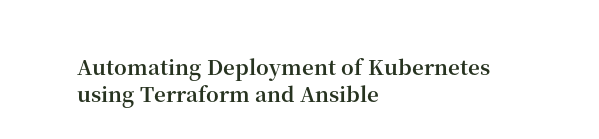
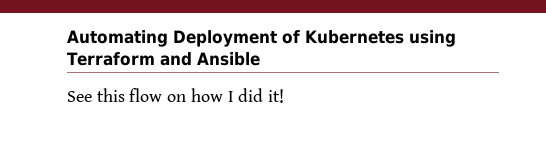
(379, 93) none -> [67,88,285,103] // See this flow on how I did it!

